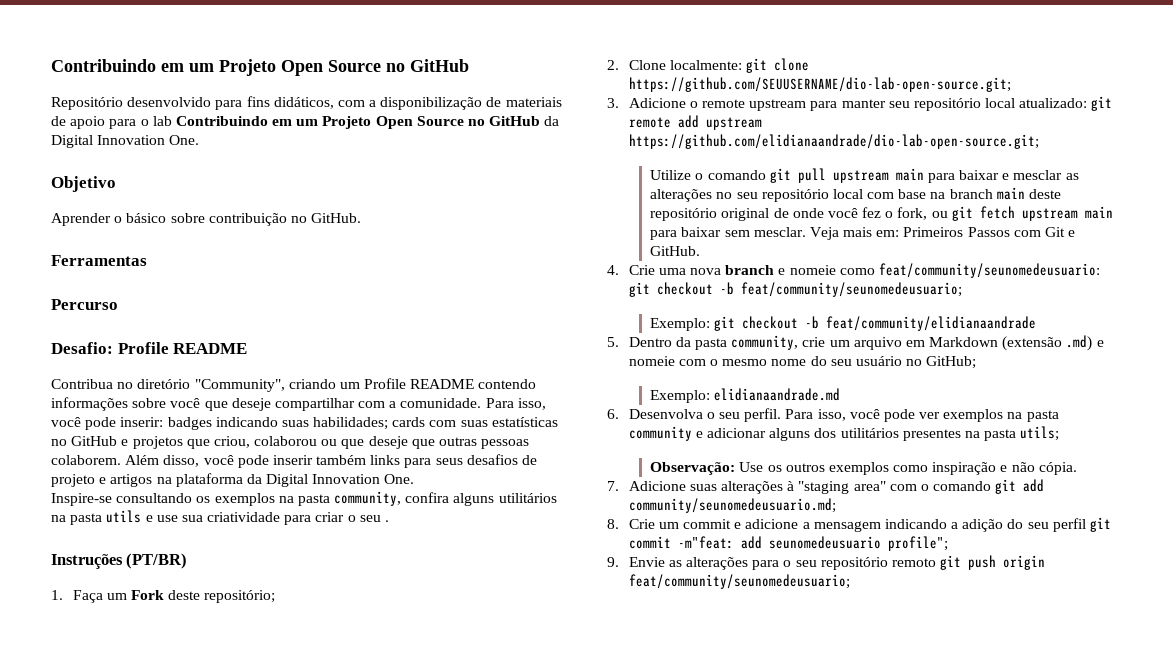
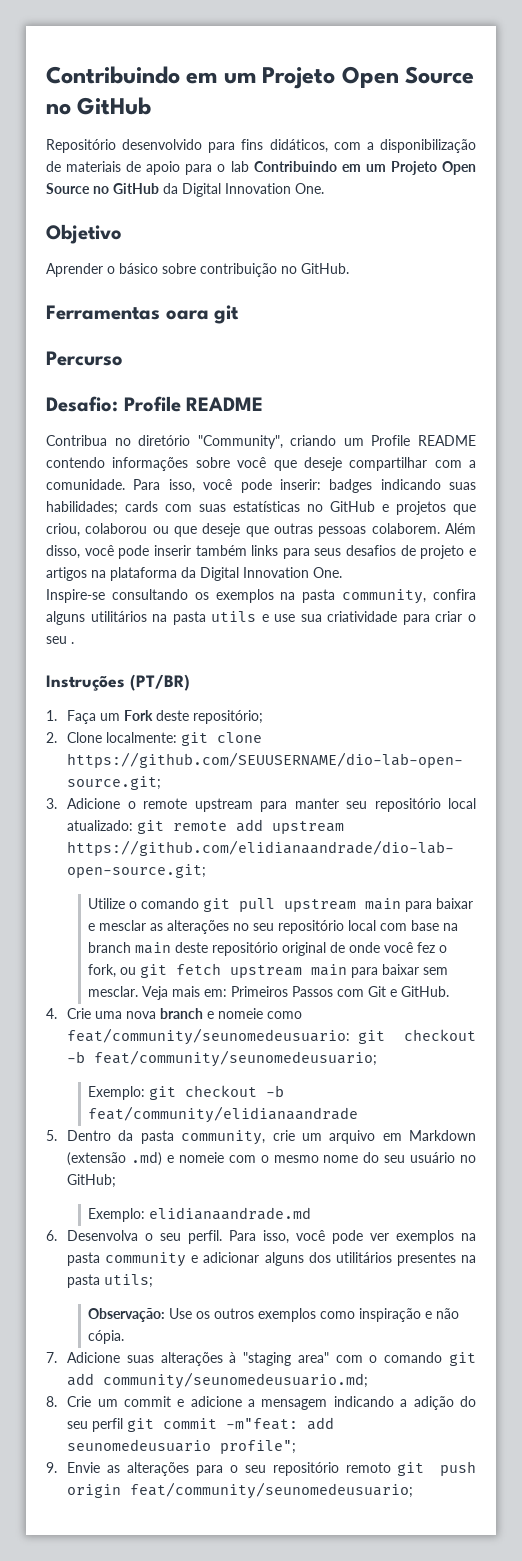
(147, 260) none -> [165,305,240,324] oara git

